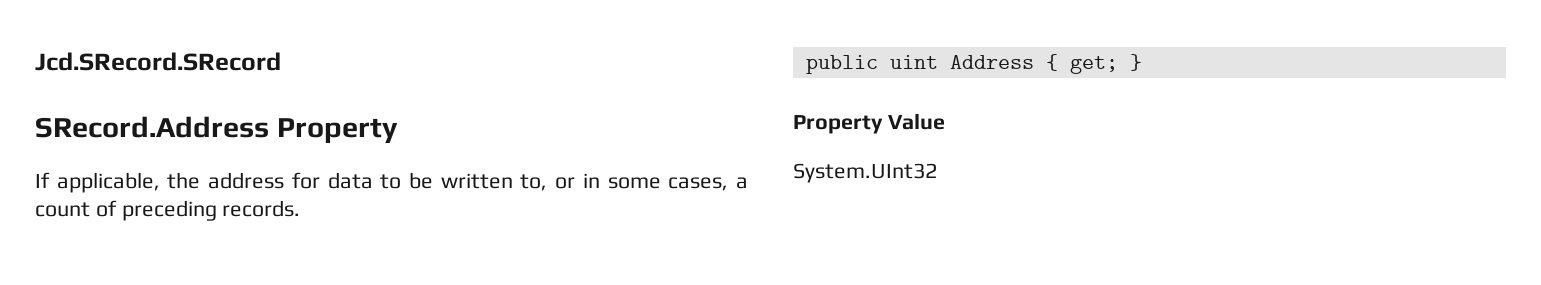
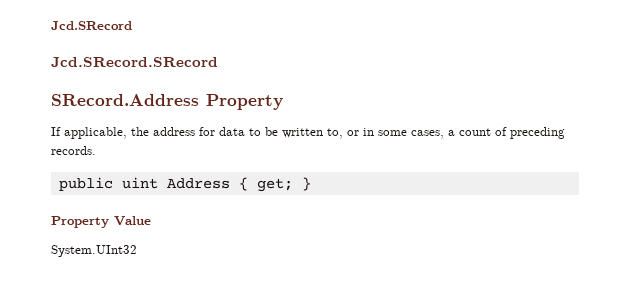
(35, 61) none -> [51,21,132,30] Jcd.SRecord //

